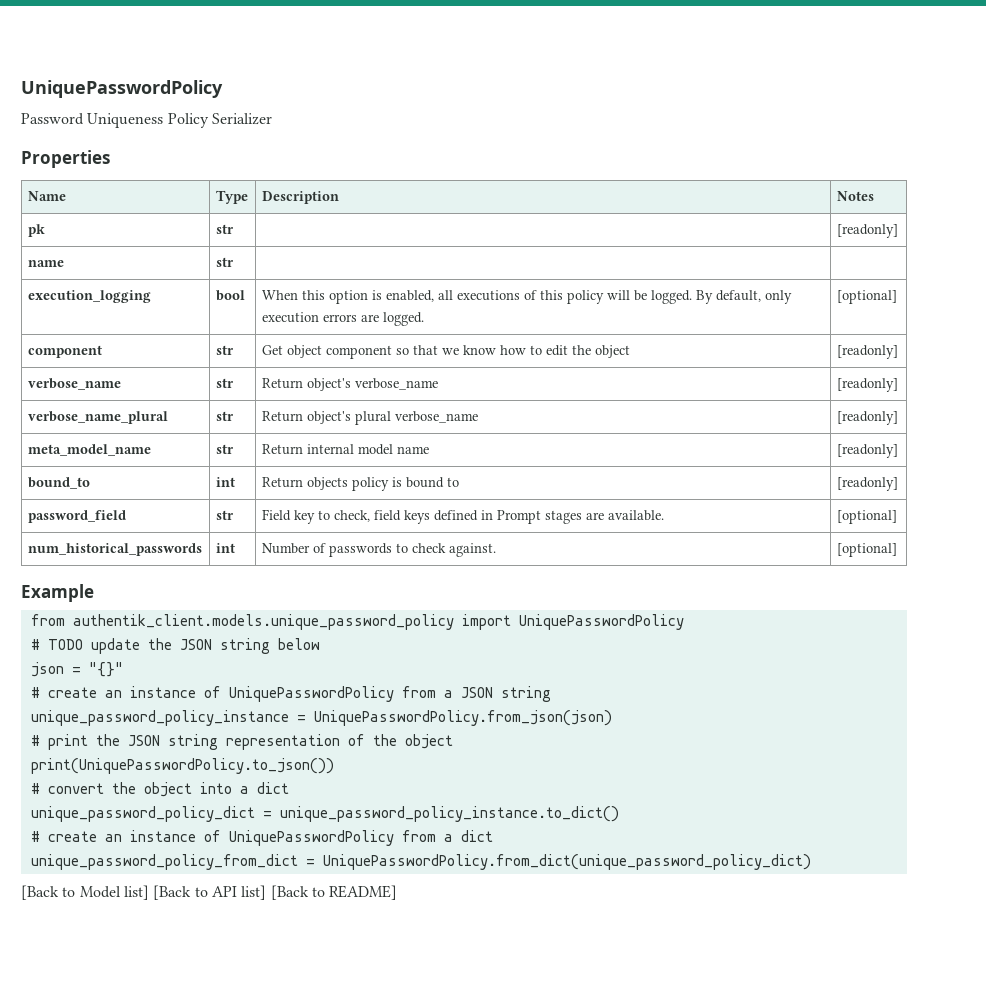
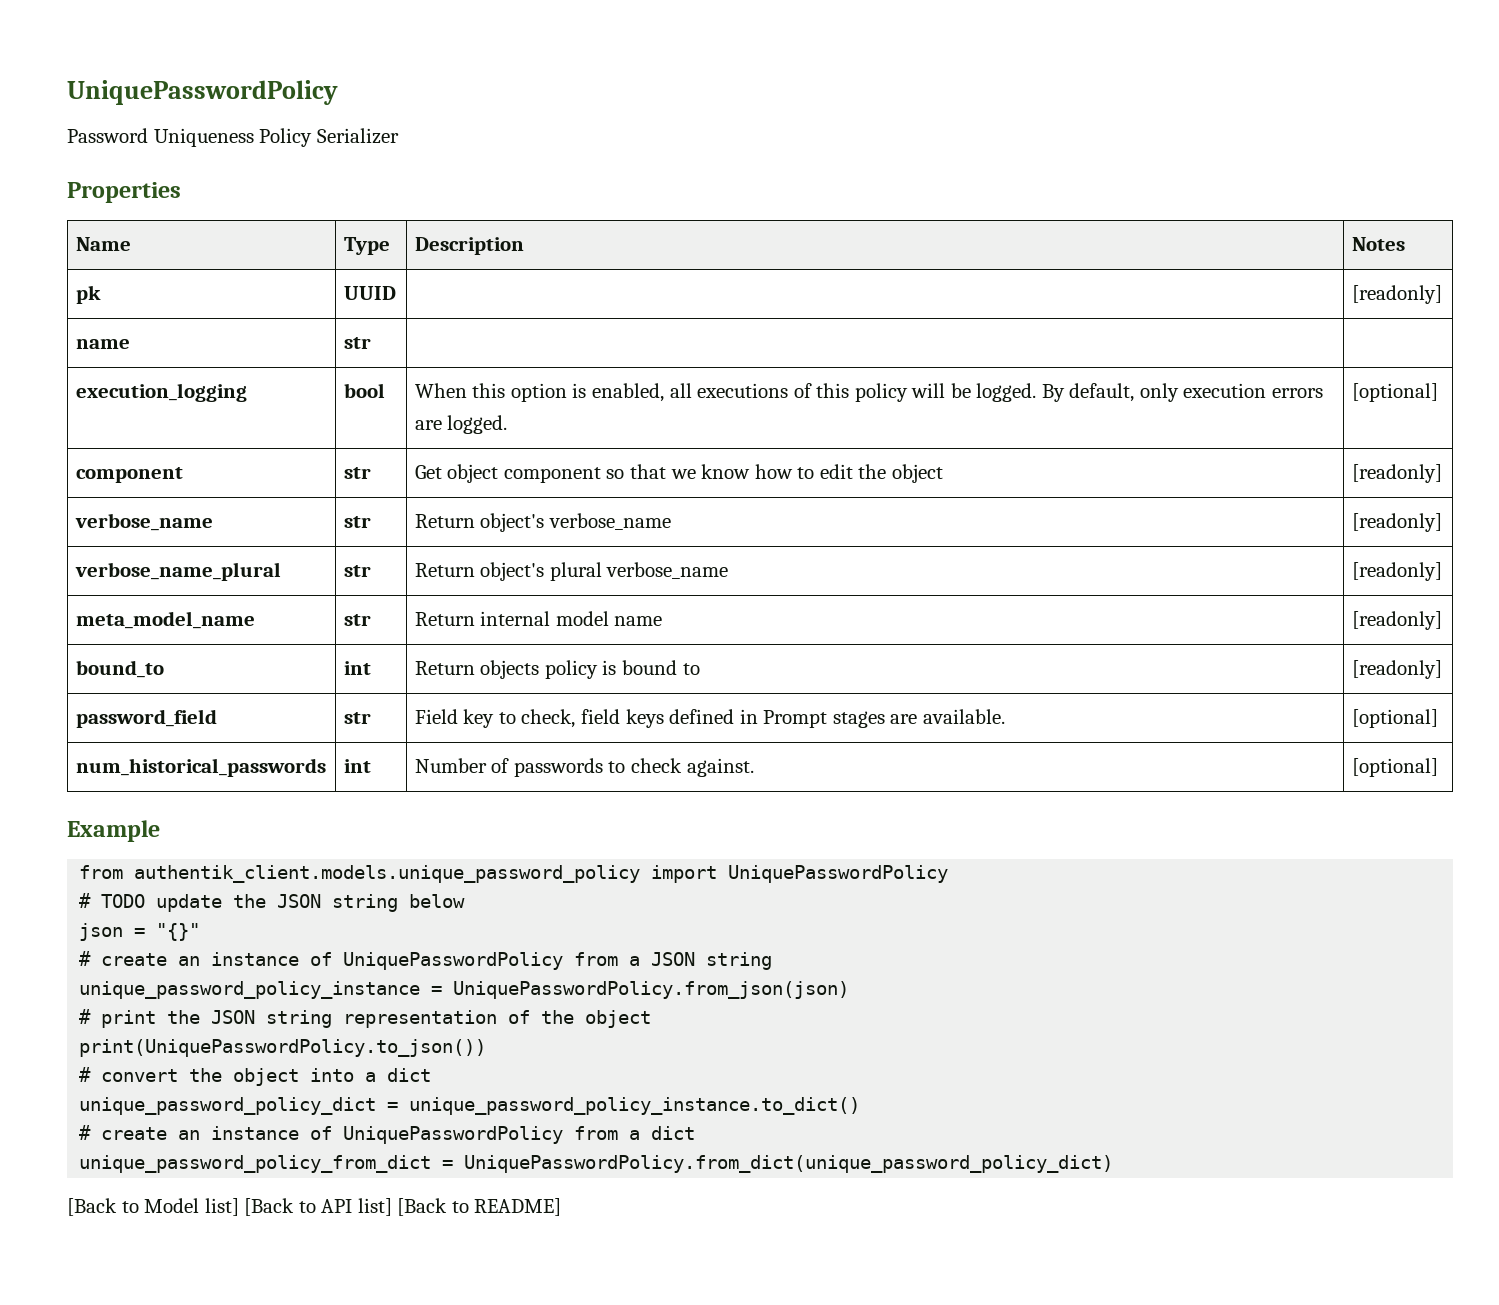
[215,224,234,234] str -> [343,286,396,300] UUID

